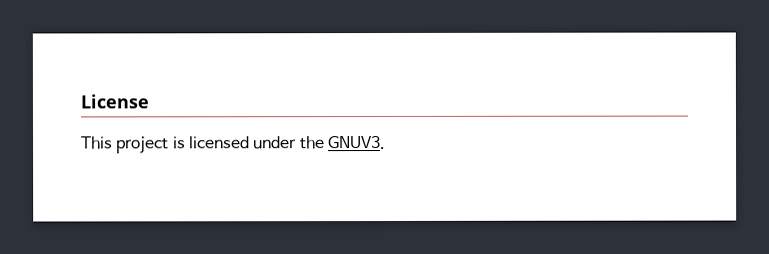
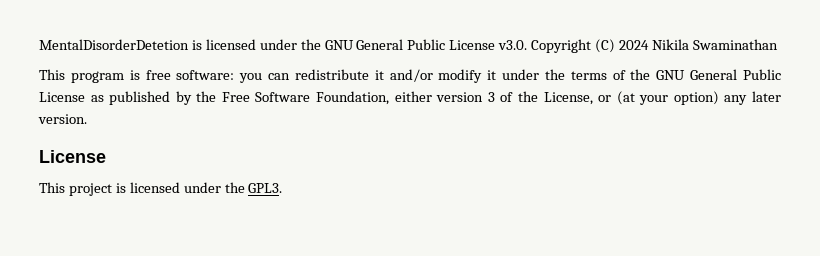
(80, 101) none -> [39,39,778,53] [39,69,782,83] [39,91,781,105] [38,114,87,124] MentalDisorderDetetion is licensed under the GNU General Public License v3.0. Copyright (C) 2024 Nikila Swaminathan // This program is free software: you can redistribute it and/or modify it under the terms of the GNU General Public License as published by the Free Software Foundation, either version 3 of the License, or (at your option) any later version. //
[327,135,386,150] GNUV3. -> [248,183,283,193] GPL3.

